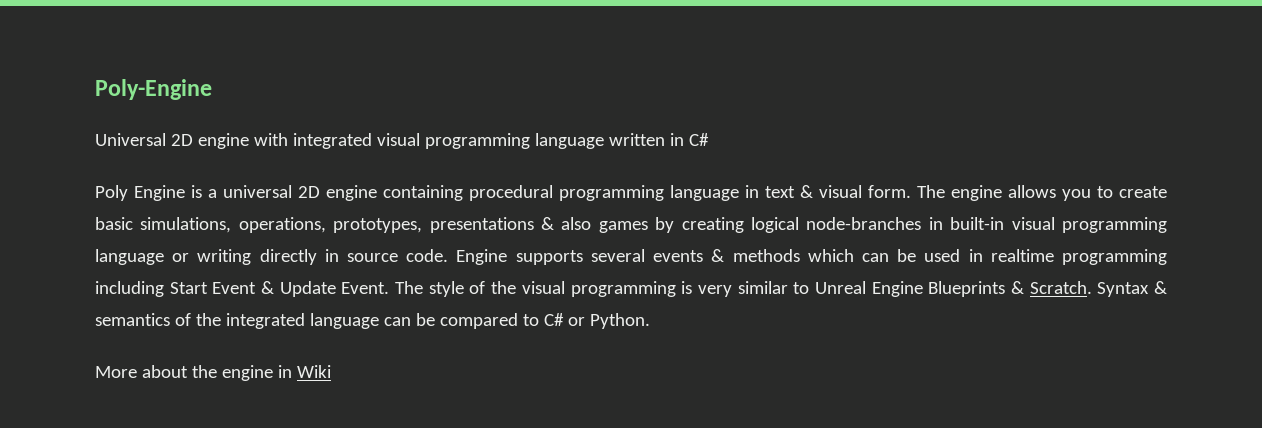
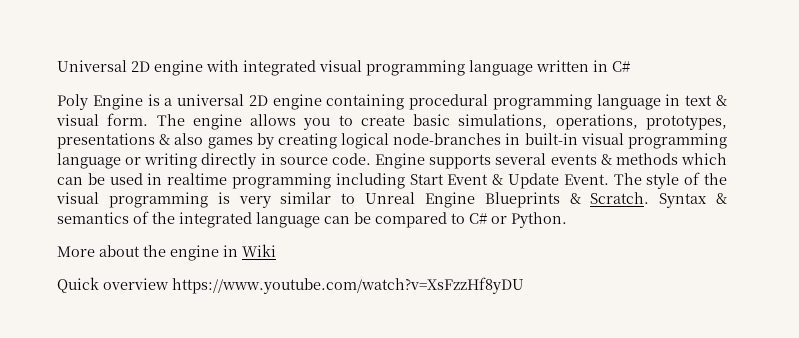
[95,79,212,100] Poly-Engine // -> (57, 66) none
(331, 371) none -> [57,277,524,294] // Quick overview https://www.youtube.com/watch?v=XsFzzHf8yDU

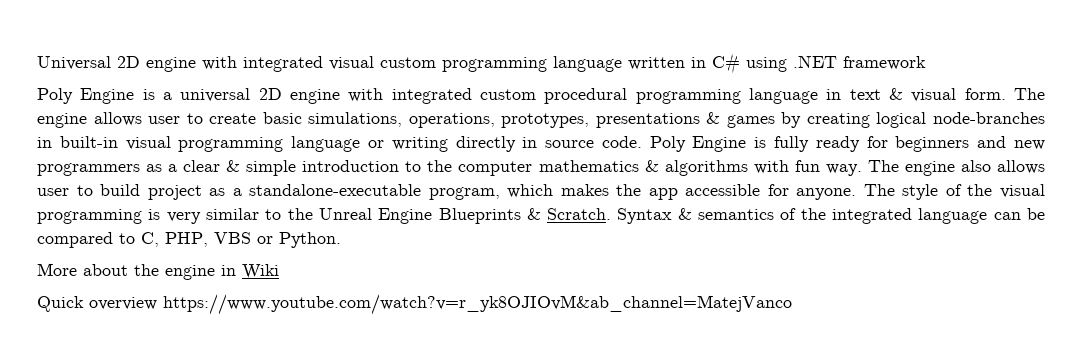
(362, 66) none -> [380,57,436,68] custom
(630, 66) none -> [746,55,926,72] using .NET framework
[326,94,405,110] containing -> [348,88,536,104] with integrated custom
[303,118,331,130] you -> [148,116,181,124] user
[174,133,204,145] also -> (721, 118) none
[375,153,727,169] [57,173,609,189] Engine supports several events & methods which can be used in realtime programming including Start Event & Update Event. -> [649,136,1045,152] [37,160,1045,176] [37,184,857,200] Poly Engine is fully ready for beginners and new programmers as a clear & simple introduction to the computer mathematics & algorithms with fun way. The engine also allows user to build project as a standalone-executable program, which makes the app accessible for anyone.
(356, 198) none -> [287,208,313,220] the
[469,213,487,224] C# -> [141,232,251,247] C, PHP, VBS
[172,277,524,294] https://www.youtube.com/watch?v=XsFzzHf8yDU -> [163,294,792,315] https://www.youtube.com/watch?v=r_yk8OJIOvM&ab_channel=MatejVanco

